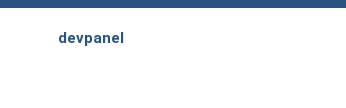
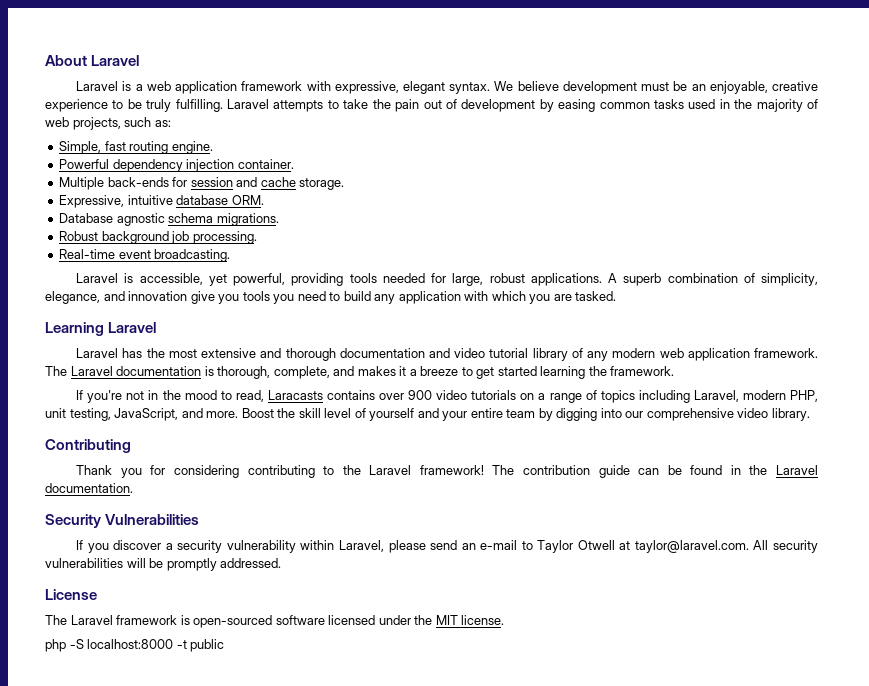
[58,32,124,46] devpanel -> [45,55,140,66] [76,81,818,94] [45,99,818,112] [45,117,171,130] [59,141,213,154] [59,159,294,172] [59,177,345,190] [59,195,264,208] [59,213,279,226] [59,231,257,244] [59,249,231,262] [76,273,818,286] [45,291,617,304] [45,322,157,336] [76,348,818,361] [45,366,675,379] [76,390,818,403] [45,408,810,421] [45,439,131,453] [76,465,819,478] [45,483,133,493] [45,514,200,528] [76,540,818,553] [45,558,282,571] [45,589,97,600] [45,615,505,628] [45,639,225,652] About Laravel // Laravel is a web application framework with expressive, elegant syntax. We believe development must be an enjoyable, creative experience to be truly fulfilling. Laravel attempts to take the pain out of development by easing common tasks used in the majority of web projects, such as: // Simple, fast routing engine. // Powerful dependency injection container. // Multiple back-ends for session and cache storage. // Expressive, intuitive database ORM. // Database agnostic schema migrations. // Robust background job processing. // Real-time event broadcasting. // Laravel is accessible, yet powerful, providing tools needed for large, robust applications. A superb combination of simplicity, elegance, and innovation give you tools you need to build any application with which you are tasked. // Learning Laravel // Laravel has the most extensive and thorough documentation and video tutorial library of any modern web application framework. The Laravel documentation is thorough, complete, and makes it a breeze to get started learning the framework. // If you're not in the mood to read, Laracasts contains over 900 video tutorials on a range of topics including Laravel, modern PHP, unit testing, JavaScript, and more. Boost the skill level of yourself and your entire team by digging into our comprehensive video library. // Contributing // Thank you for considering contributing to the Laravel framework! The contribution guide can be found in the Laravel documentation. // Security Vulnerabilities // If you discover a security vulnerability within Laravel, please send an e-mail to Taylor Otwell at taylor@laravel.com. All security vulnerabilities will be promptly addressed. // License // The Laravel framework is open-sourced software licensed under the MIT license. // php -S localhost:8000 -t public

